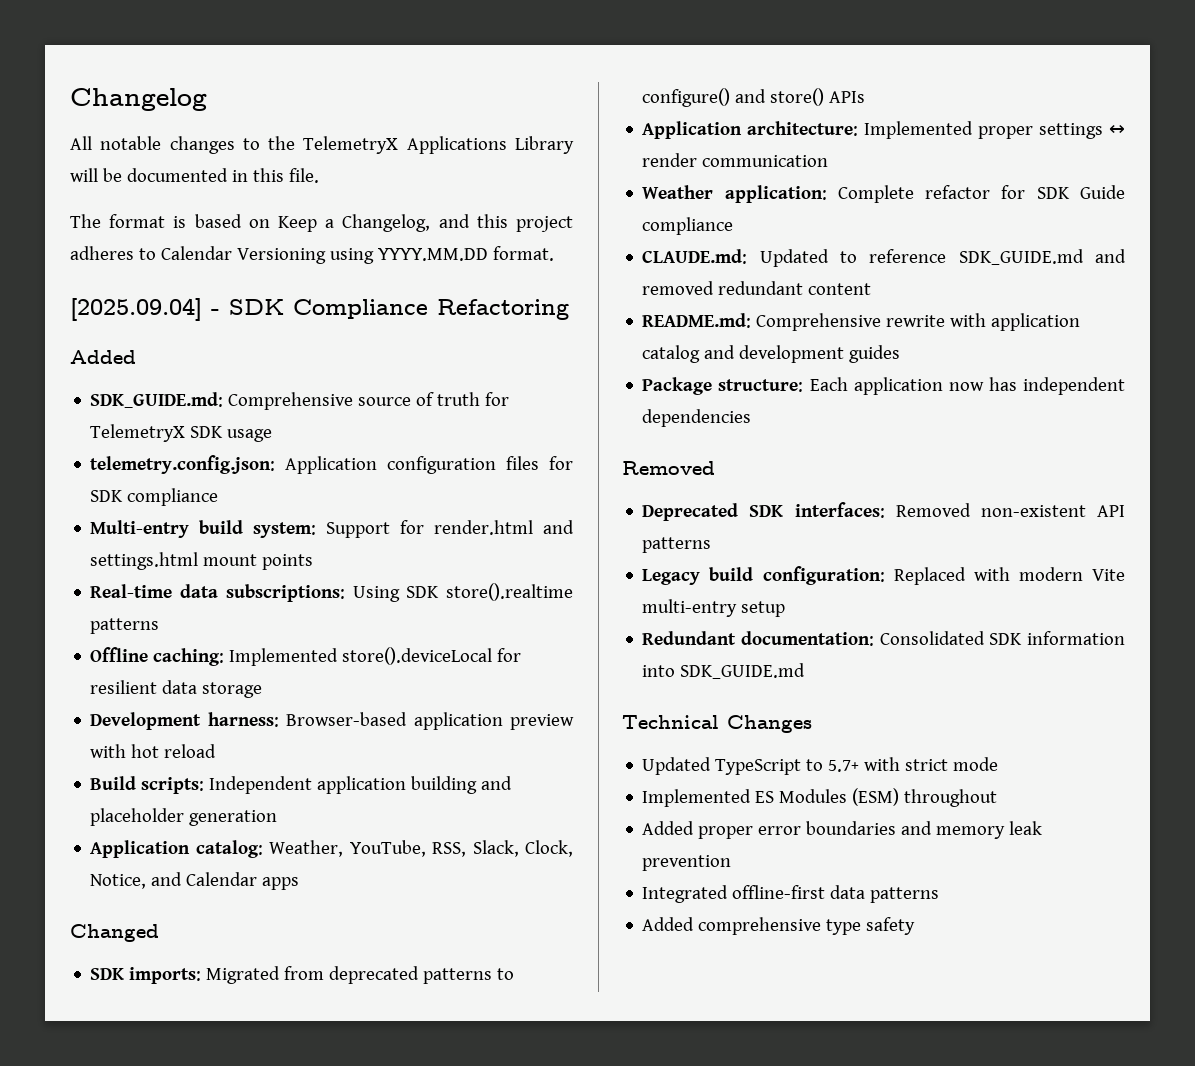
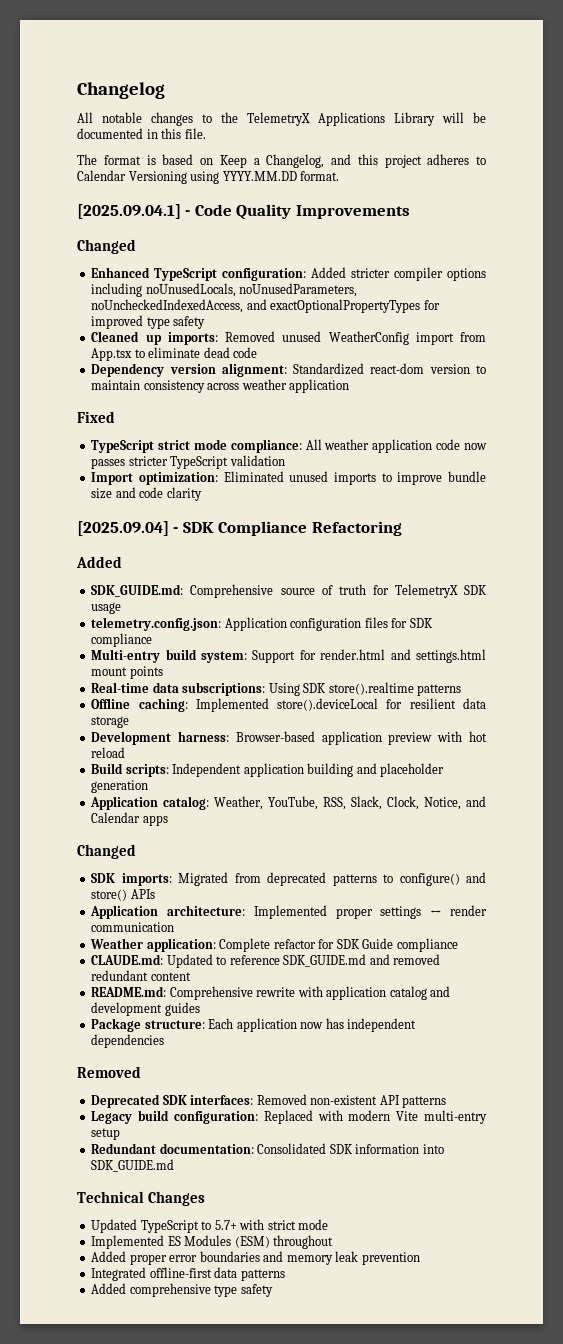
(554, 253) none -> [77,204,410,220] [77,239,136,254] [91,267,486,281] [91,283,358,297] [91,299,440,313] [91,315,206,329] [91,331,486,345] [91,347,258,361] [91,363,486,377] [91,379,350,393] [77,411,115,423] [91,439,487,453] [91,455,285,469] [91,471,486,485] [91,487,202,501] // [2025.09.04.1] - Code Quality Improvements // Changed // Enhanced TypeScript configuration: Added stricter compiler options including noUnusedLocals, noUnusedParameters, noUncheckedIndexedAccess, and exactOptionalPropertyTypes for improved type safety // Cleaned up imports: Removed unused WeatherConfig import from App.tsx to eliminate dead code // Dependency version alignment: Standardized react-dom version to maintain consistency across weather application // Fixed // TypeScript strict mode compliance: All weather application code now passes stricter TypeScript validation // Import optimization: Eliminated unused imports to improve bundle size and code clarity

